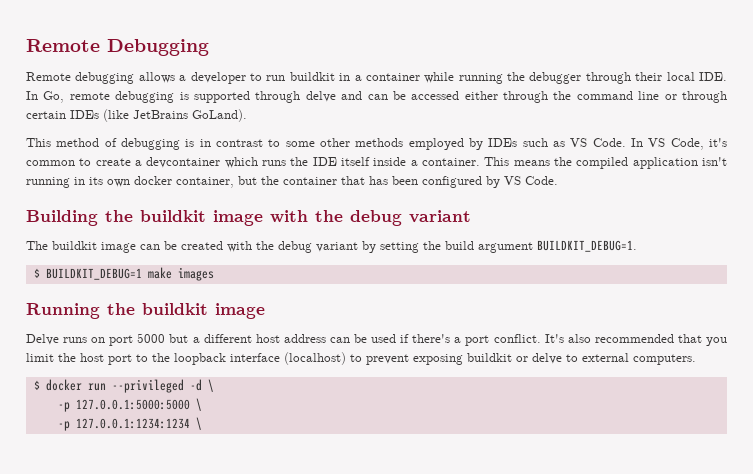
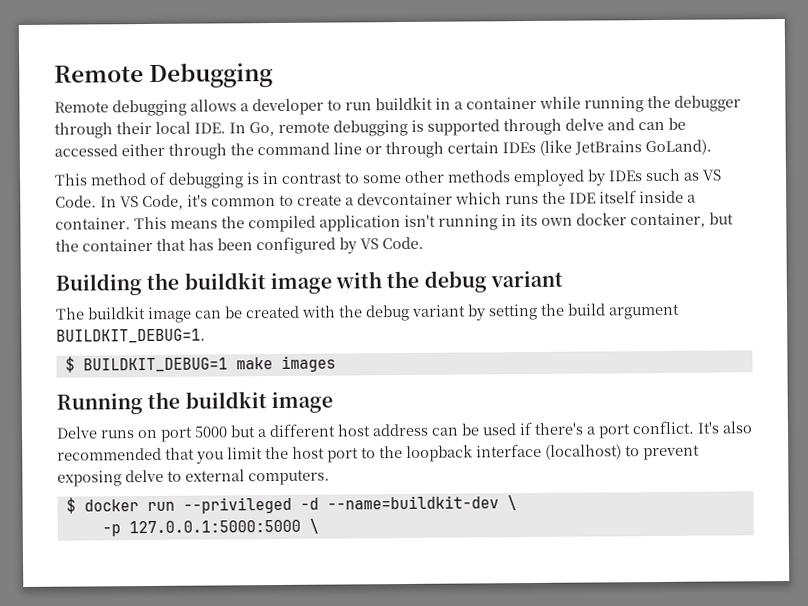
[467,353,528,362] buildkit or -> (122, 478) none
(202, 385) none -> [326,495,499,510] --name=buildkit-dev
[57,417,202,431] // -p 127.0.0.1:1234:1234 \ -> (319, 526) none

